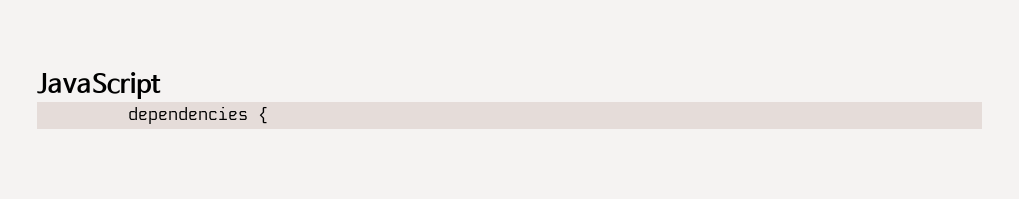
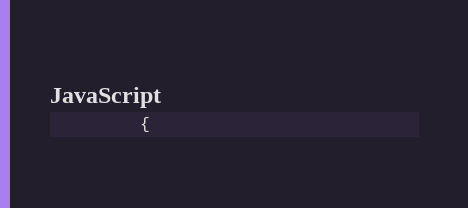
[127,106,248,124] dependencies -> (161, 97) none

